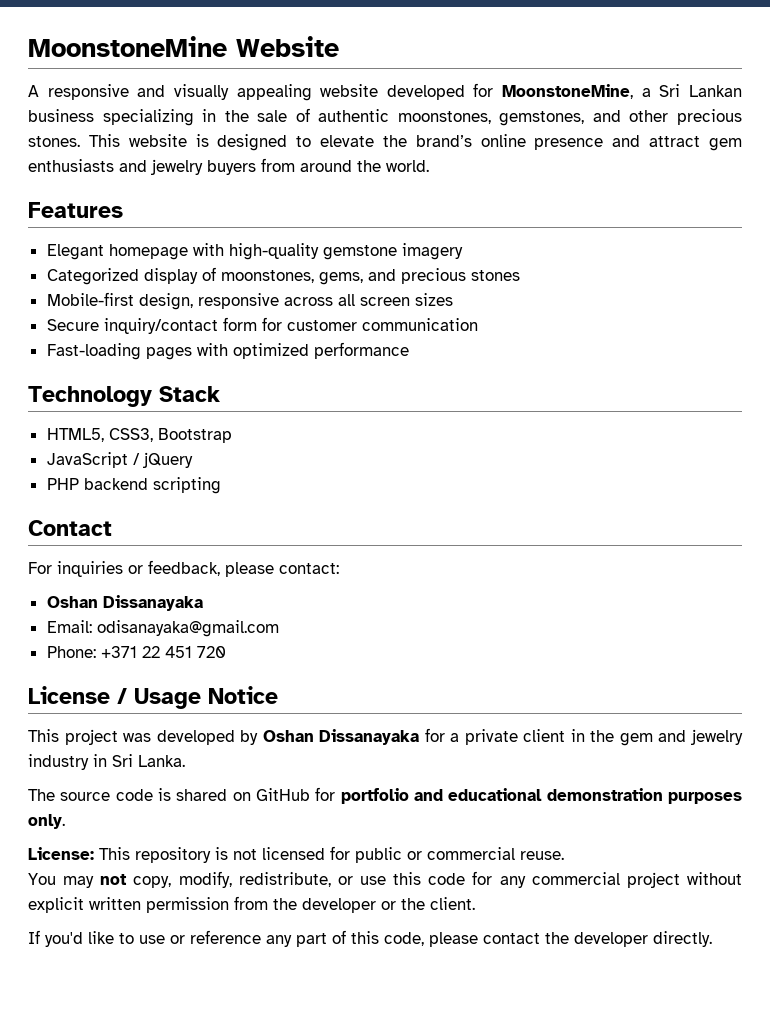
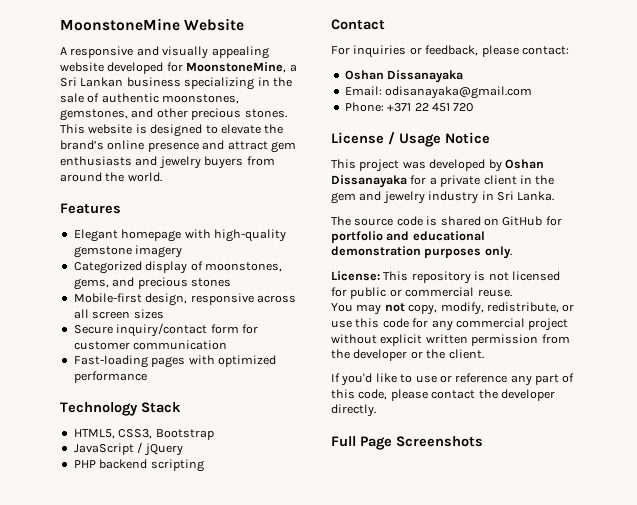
(712, 939) none -> [331,436,483,450] // Full Page Screenshots

